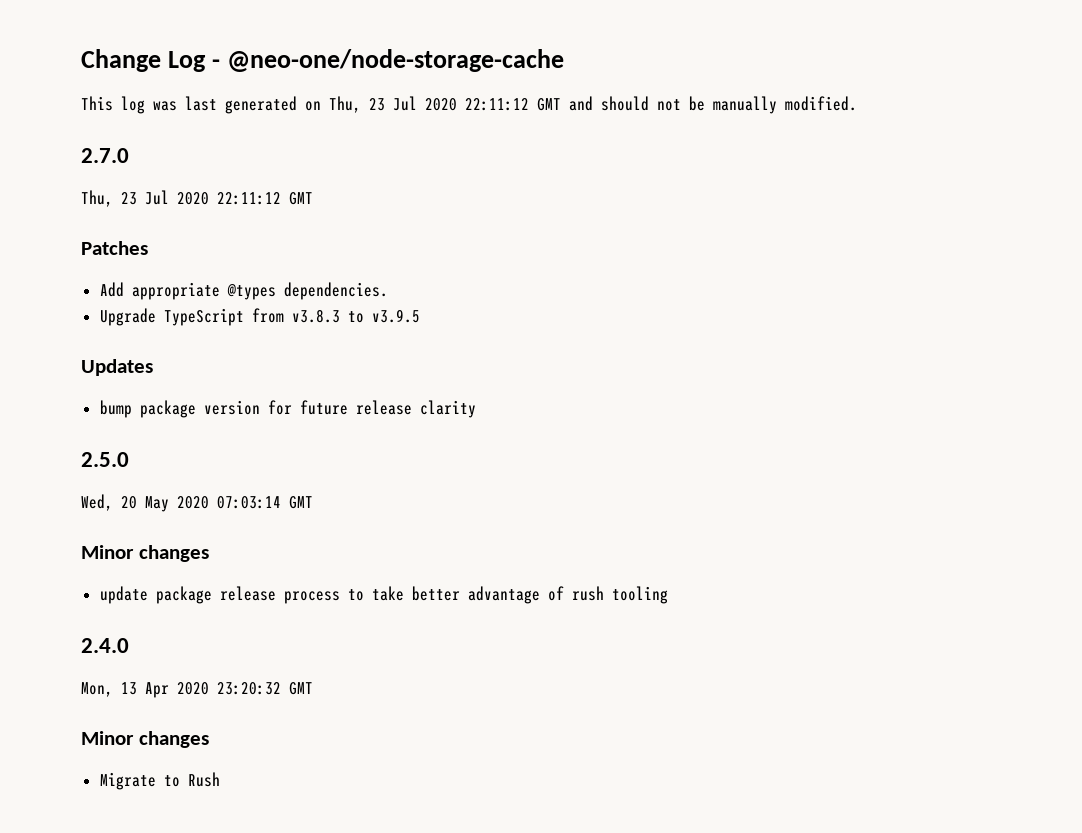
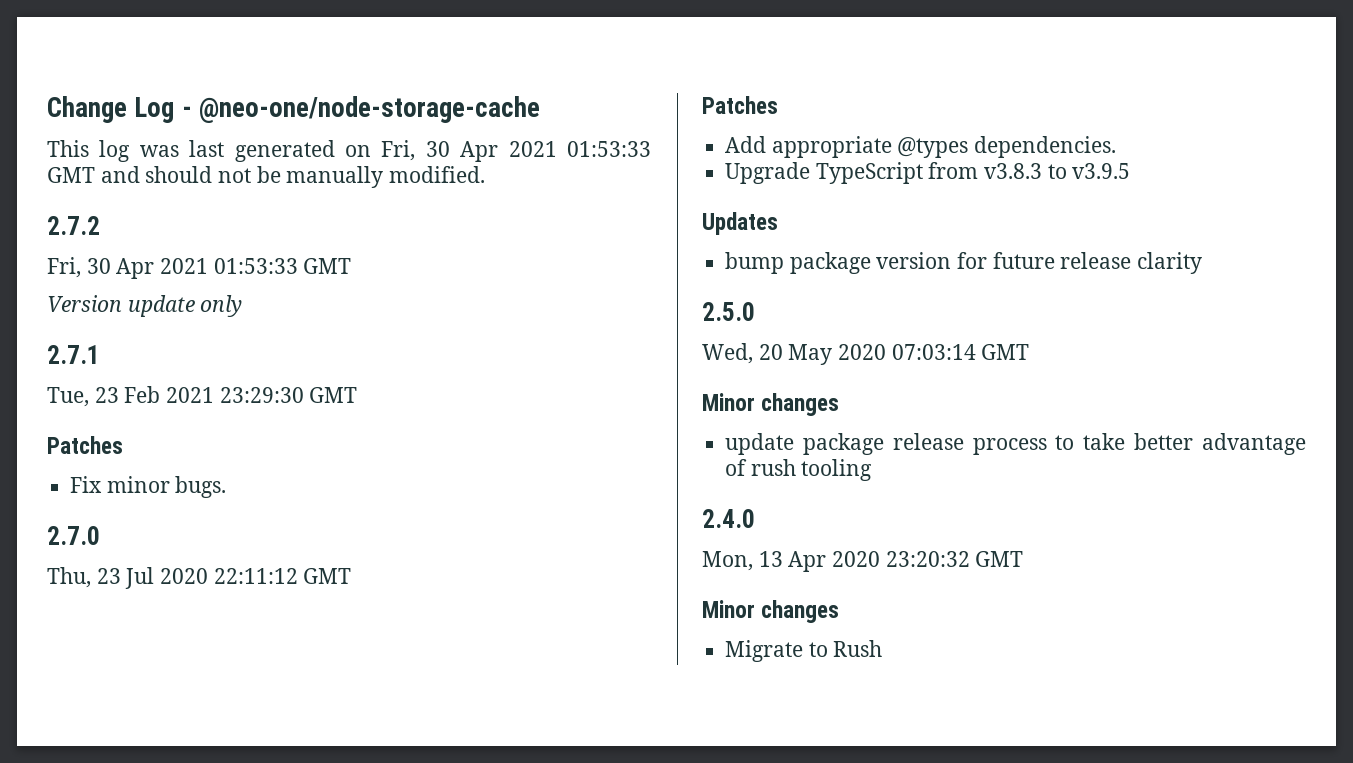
[329,96,529,113] Thu, 23 Jul 2020 22:11:12 -> [381,140,651,162] Fri, 30 Apr 2021 01:53:33
(857, 103) none -> [47,216,100,235] [47,257,352,279] [47,295,243,317] [47,345,100,364] [47,386,358,407] [47,436,123,454] [70,476,227,498] // 2.7.2 // Fri, 30 Apr 2021 01:53:33 GMT // Version update only // 2.7.1 // Tue, 23 Feb 2021 23:29:30 GMT // Patches // Fix minor bugs.

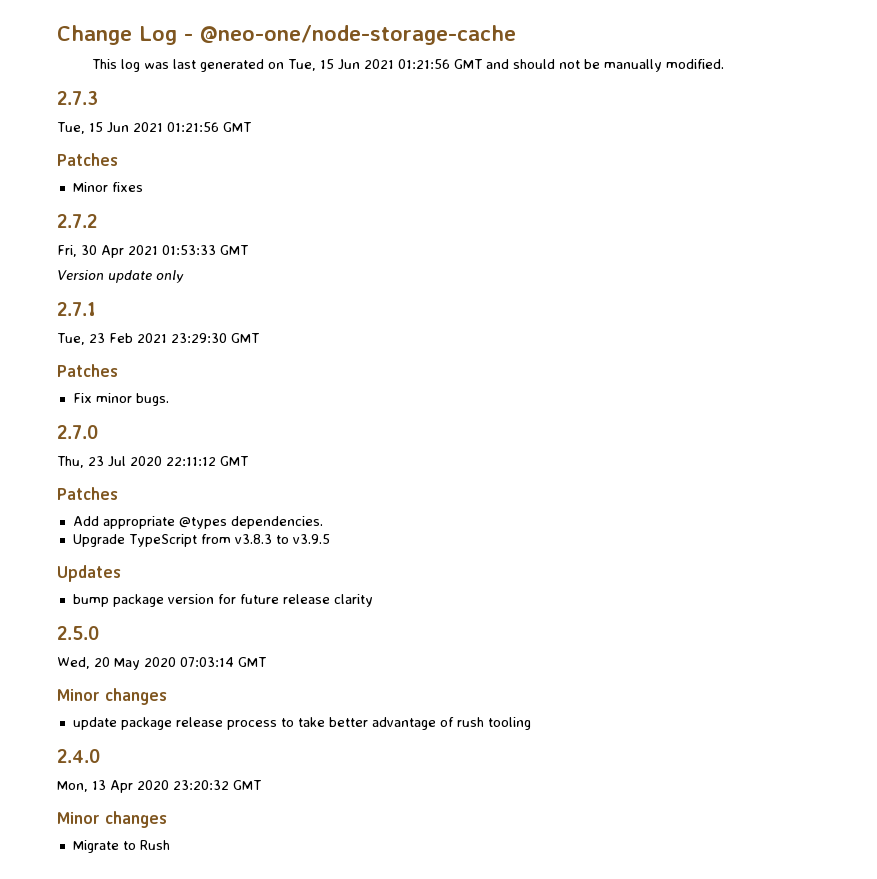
[381,140,651,162] Fri, 30 Apr 2021 01:53:33 -> [287,59,450,71] Tue, 15 Jun 2021 01:21:56
(486, 174) none -> [57,91,98,105] [57,122,251,134] [57,153,118,166] [72,182,143,192] // 2.7.3 // Tue, 15 Jun 2021 01:21:56 GMT // Patches // Minor fixes

